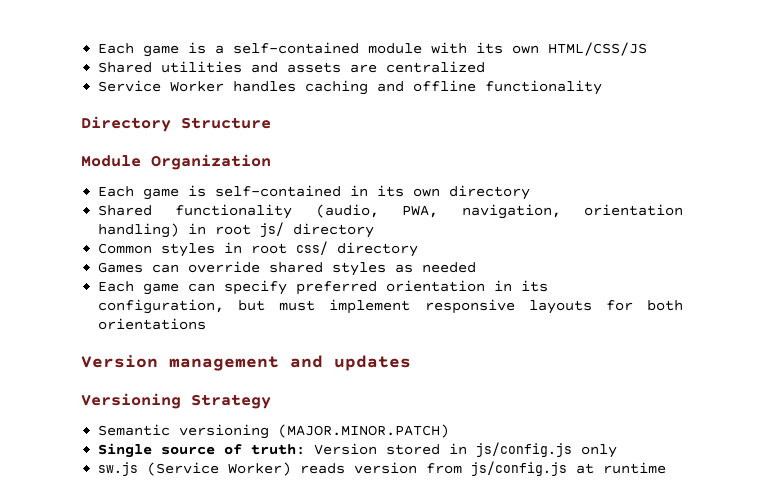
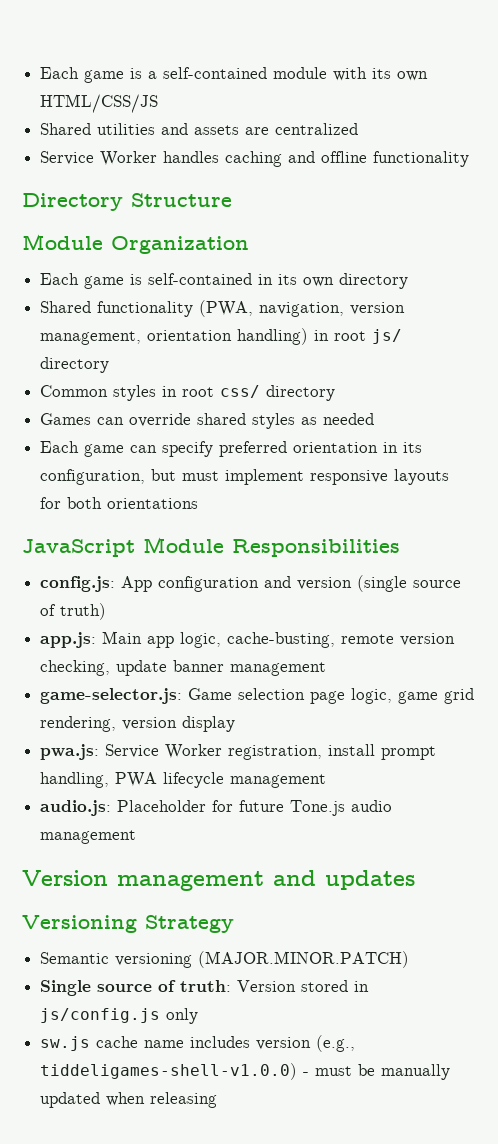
[315,204,561,219] (audio, PWA, navigation, -> [199,300,406,317] [40,331,142,345] (PWA, navigation, version management,
(207, 324) none -> [22,537,400,557] [40,575,462,592] [40,603,107,620] [40,631,456,648] [40,660,327,676] [40,688,475,704] [40,716,236,732] [40,744,437,760] [40,772,327,788] [40,800,393,816] [40,830,137,844] // JavaScript Module Responsibilities // config.js: App configuration and version (single source of truth) // app.js: Main app logic, cache-busting, remote version checking, update banner management // game-selector.js: Game selection page logic, game grid rendering, version display // pwa.js: Service Worker registration, install prompt handling, PWA lifecycle management // audio.js: Placeholder for future Tone.js audio management
[147,461,667,476] (Service Worker) reads version from js/config.js at runtime -> [96,1035,356,1052] [40,1063,451,1080] [40,1092,218,1108] cache name includes version (e.g., tiddeligames-shell-v1.0.0) - must be manually updated when releasing

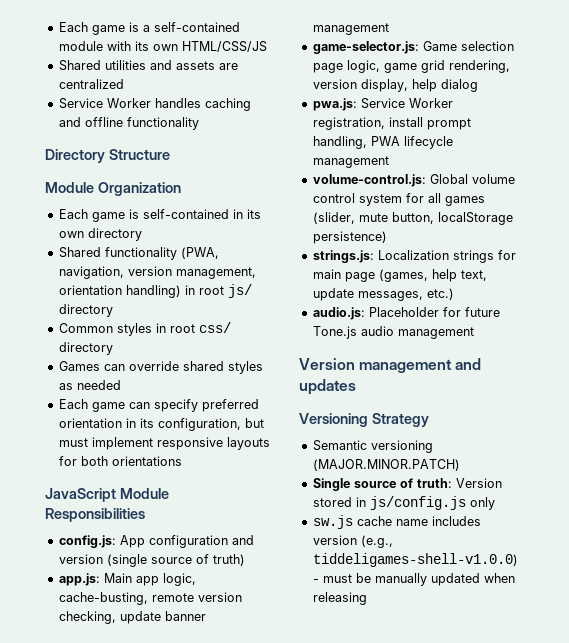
[182,716,236,732] display -> [360,79,478,92] display, help dialog
(327, 781) none -> [312,174,515,187] [312,193,485,206] [312,212,513,225] [312,231,387,244] [312,250,516,263] [312,269,487,282] [312,288,454,301] // volume-control.js: Global volume control system for all games (slider, mute button, localStorage persistence) // strings.js: Localization strings for main page (games, help text, update messages, etc.)

